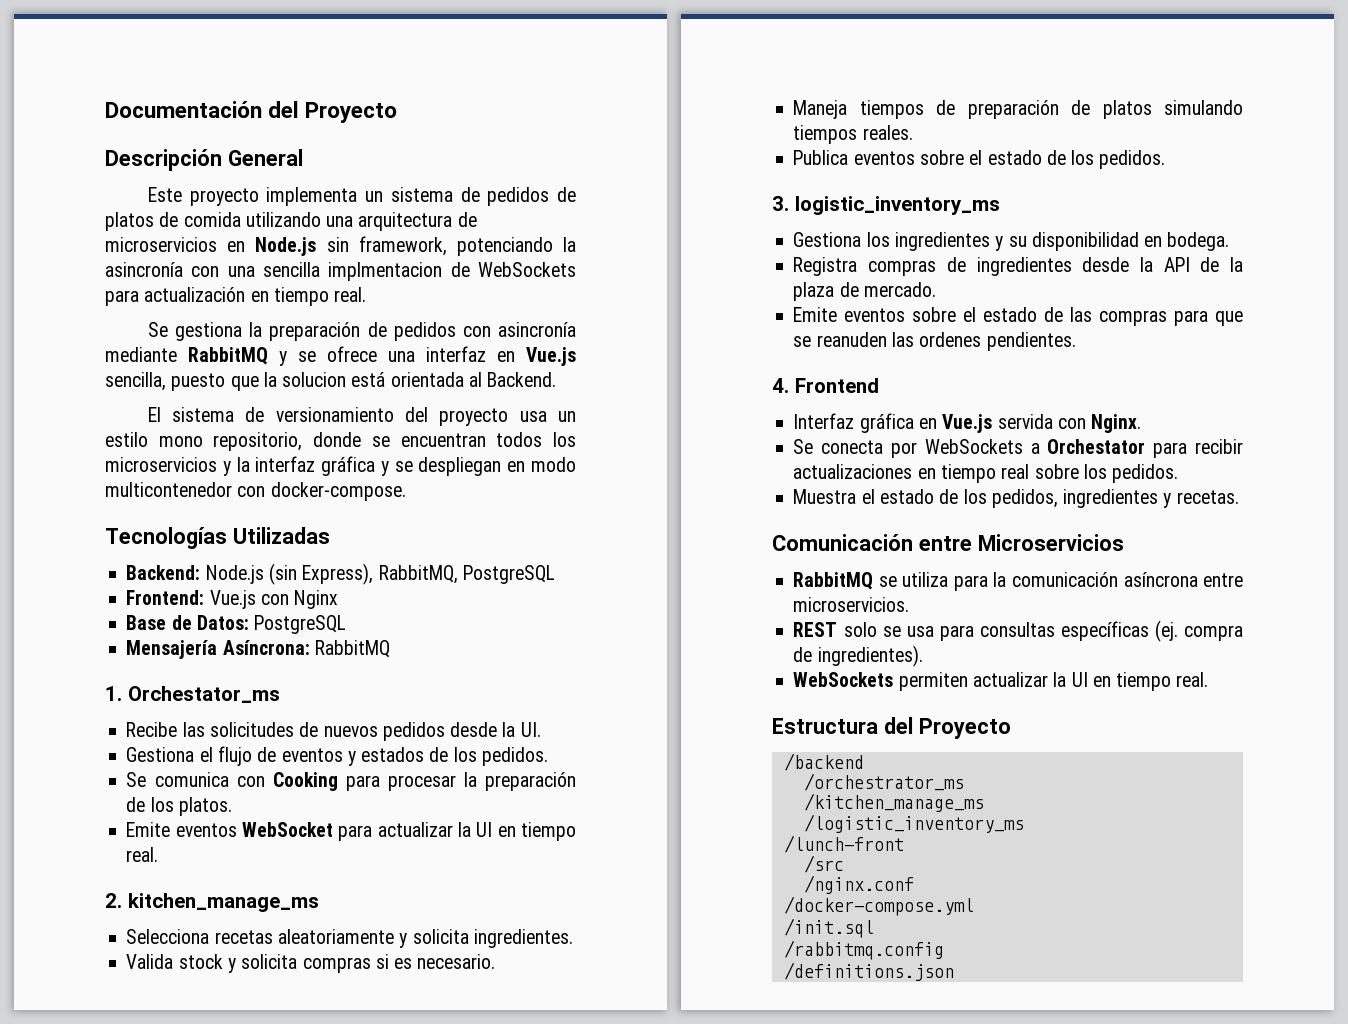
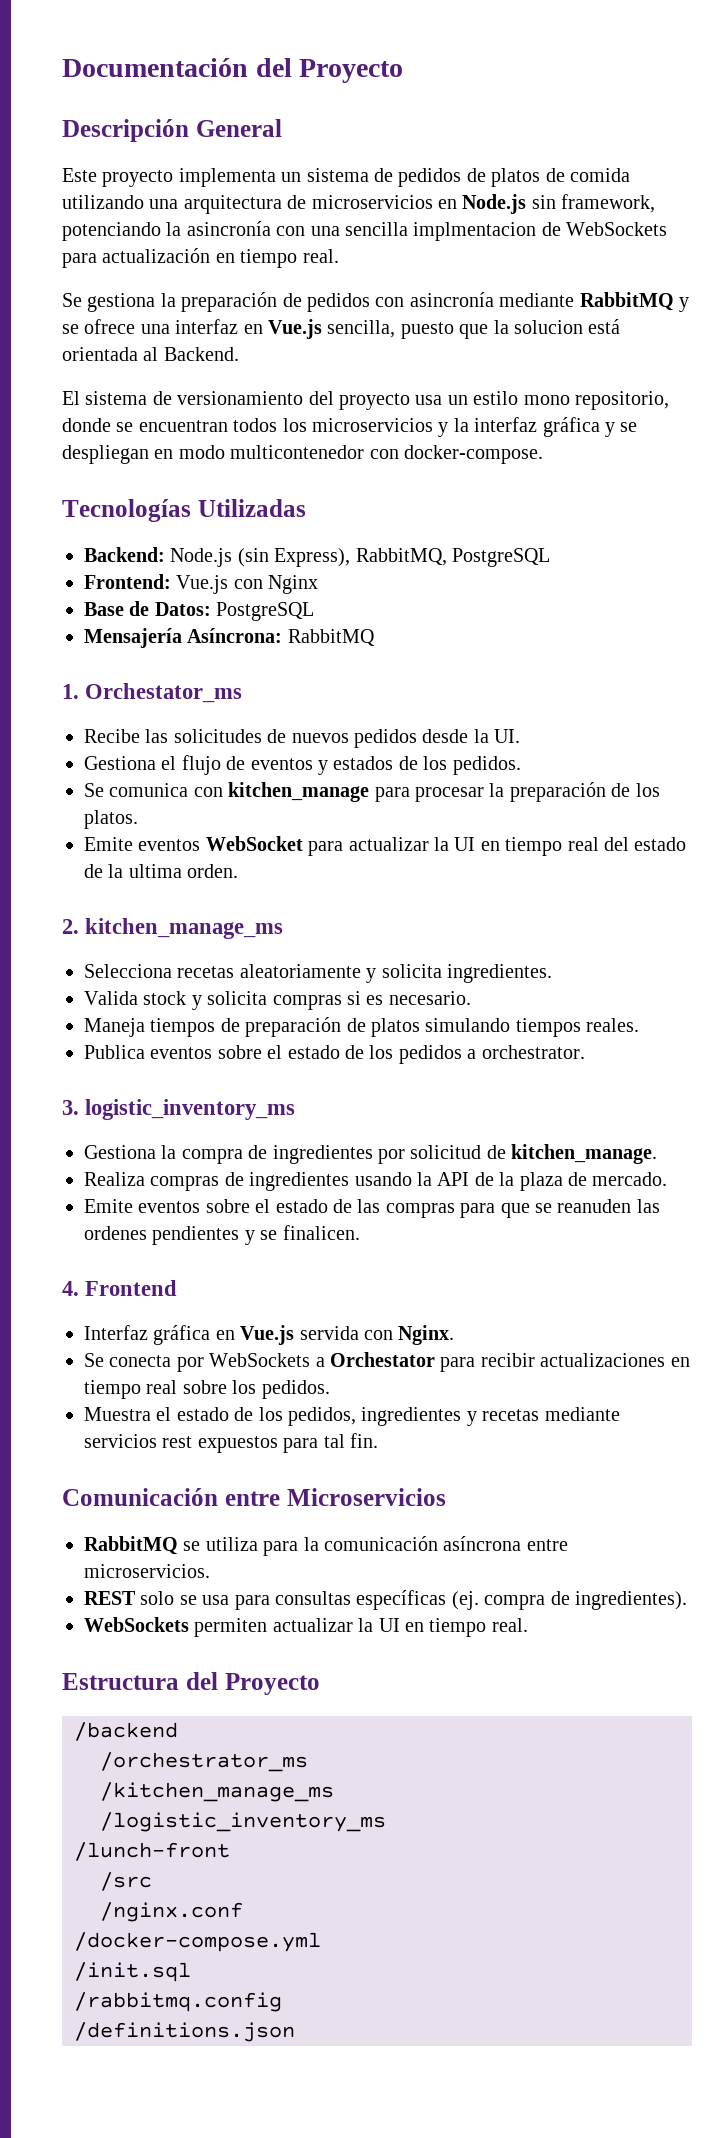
[272,772,338,791] Cooking -> [228,782,370,802] kitchen_manage
[126,847,159,862] real. -> [567,837,687,851] [84,864,239,878] real del estado de la ultima orden.
[1099,150,1166,169] pedidos. -> [398,1045,585,1064] pedidos a orchestrator.
[866,232,1230,251] [793,257,858,276] los ingredientes y su disponibilidad en bodega. // Registra -> [161,1144,658,1164] [84,1172,145,1186] la compra de ingredientes por solicitud de kitchen_manage. // Realiza
[1082,257,1130,272] desde -> [354,1172,412,1186] usando
[986,332,1076,351] pendientes. -> [152,1225,360,1245] pendientes y se finalicen.
[1176,490,1239,504] recetas. -> [482,1407,620,1421] [84,1433,378,1453] recetas mediante servicios rest expuestos para tal fin.

